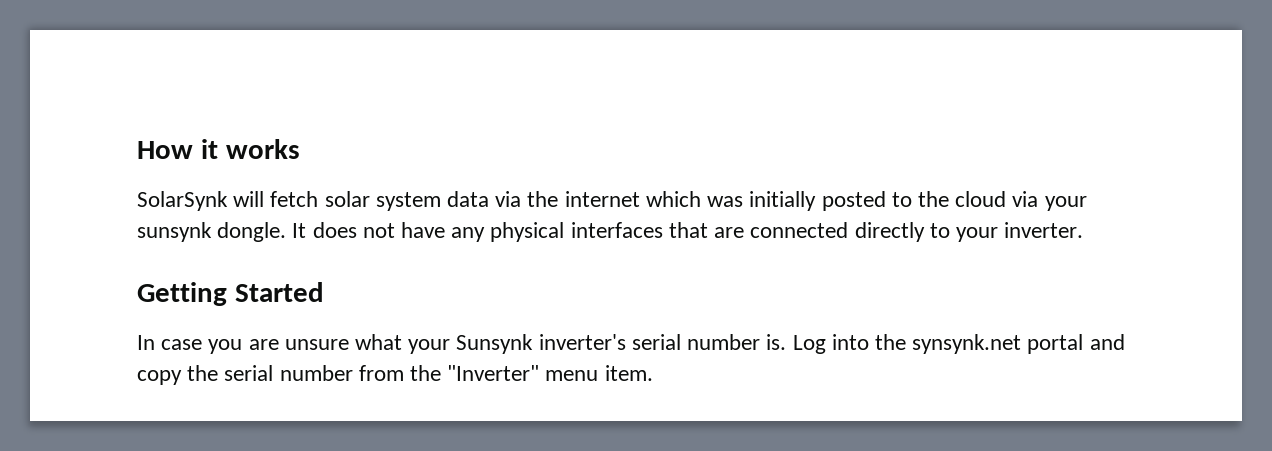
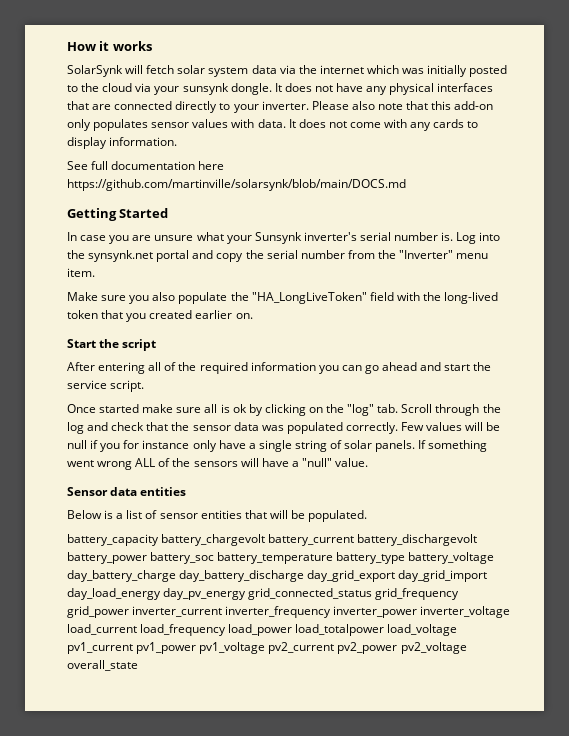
(1084, 230) none -> [311,101,494,110] [67,119,479,131] [67,137,178,149] [67,161,225,170] [67,179,406,191] Please also note that this add-on only populates sensor values with data. It does not come with any cards to display information. // See full documentation here https://github.com/martinville/solarsynk/blob/main/DOCS.md
(653, 373) none -> [67,292,499,304] [67,310,253,322] [67,339,157,351] [67,362,492,374] [67,380,145,392] [67,404,501,416] [67,422,501,434] [67,440,488,452] [67,458,369,470] [67,487,187,496] [67,510,368,522] [67,534,478,546] [67,552,495,564] [67,570,488,582] [67,588,460,600] [67,606,511,618] [67,624,458,636] [67,642,467,654] [67,660,138,671] // Make sure you also populate the "HA_LongLiveToken" field with the long-lived token that you created earlier on. // Start the script // After entering all of the required information you can go ahead and start the service script. // Once started make sure all is ok by clicking on the "log" tab. Scroll through the log and check that the sensor data was populated correctly. Few values will be null if you for instance only have a single string of solar panels. If something went wrong ALL of the sensors will have a "null" value. // Sensor data entities // Below is a list of sensor entities that will be populated. // battery_capacity battery_chargevolt battery_current battery_dischargevolt battery_power battery_soc battery_temperature battery_type battery_voltage day_battery_charge day_battery_discharge day_grid_export day_grid_import day_load_energy day_pv_energy grid_connected_status grid_frequency grid_power inverter_current inverter_frequency inverter_power inverter_voltage load_current load_frequency load_power load_totalpower load_voltage pv1_current pv1_power pv1_voltage pv2_current pv2_power pv2_voltage overall_state

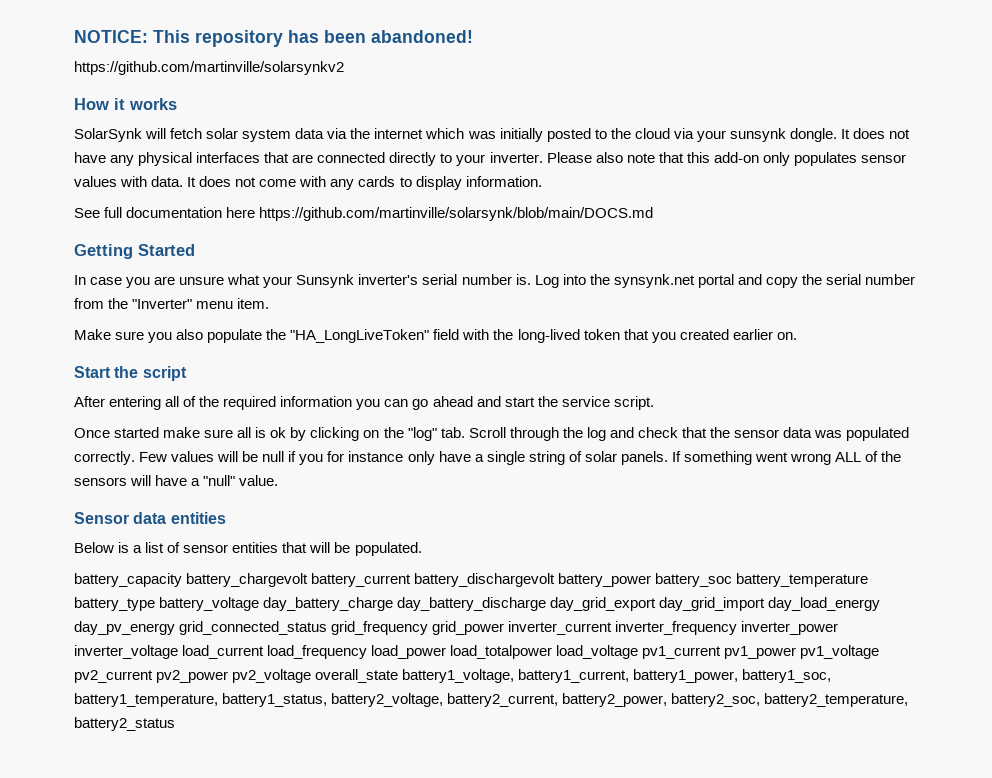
(67, 46) none -> [74,30,473,47] [74,61,344,75] NOTICE: This repository has been abandoned! // https://github.com/martinville/solarsynkv2 //
(138, 665) none -> [402,669,832,683] [74,693,909,707] [74,717,175,731] battery1_voltage, battery1_current, battery1_power, battery1_soc, battery1_temperature, battery1_status, battery2_voltage, battery2_current, battery2_power, battery2_soc, battery2_temperature, battery2_status

